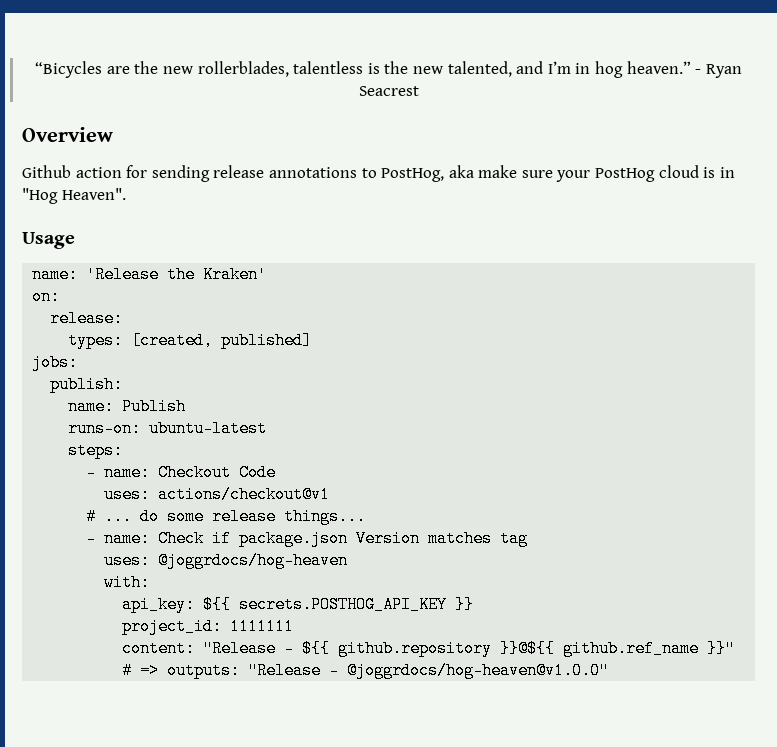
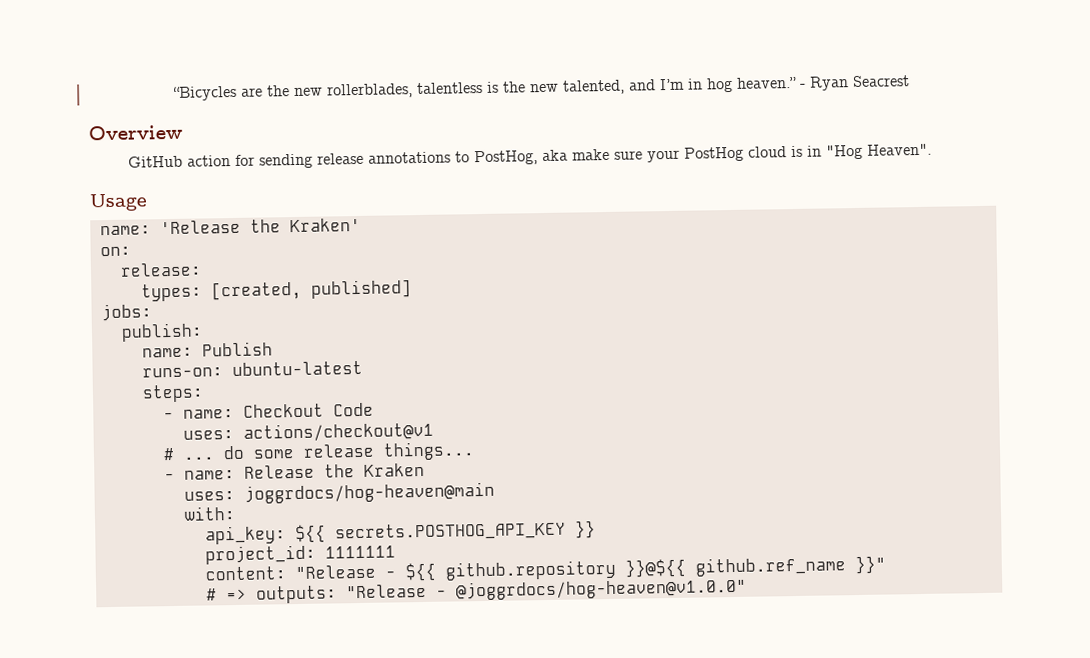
[22,165,71,178] Github -> [128,155,184,168] GitHub
[158,530,529,547] [104,552,349,569] Check if package.json Version matches tag // uses: @joggrdocs/hog-heaven -> [243,462,425,479] [183,481,495,504] Release the Kraken // uses: joggrdocs/hog-heaven@main

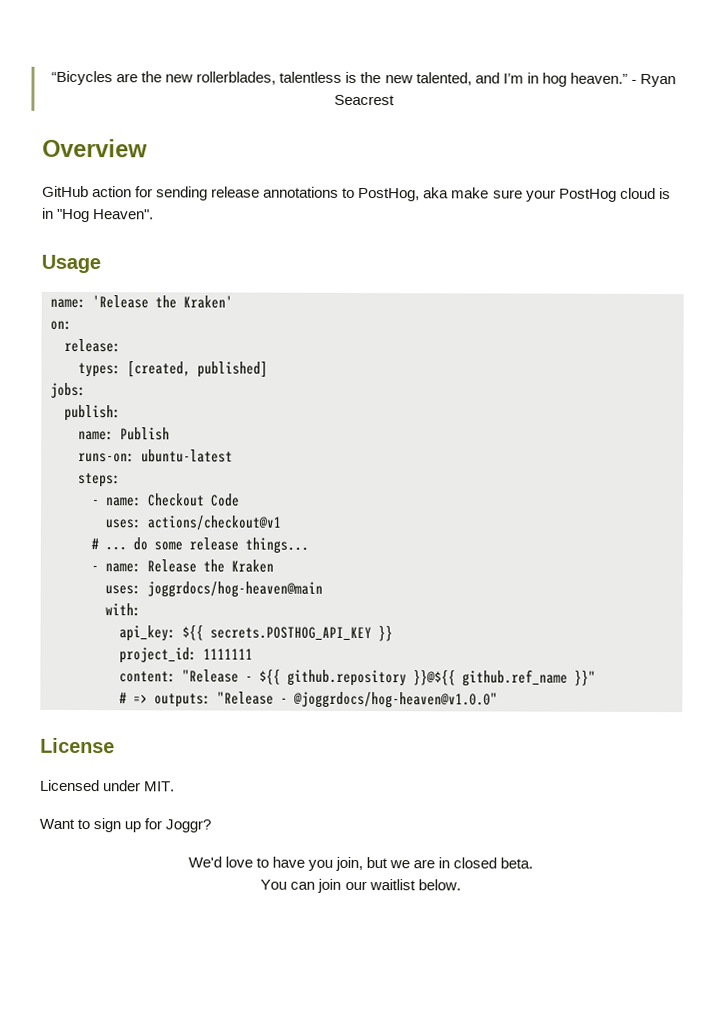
(747, 589) none -> [40,737,115,754] [40,779,176,792] [39,818,212,833] [187,856,534,872] [260,878,461,893] // License // Licensed under MIT. // Want to sign up for Joggr? // We'd love to have you join, but we are in closed beta. // You can join our waitlist below.

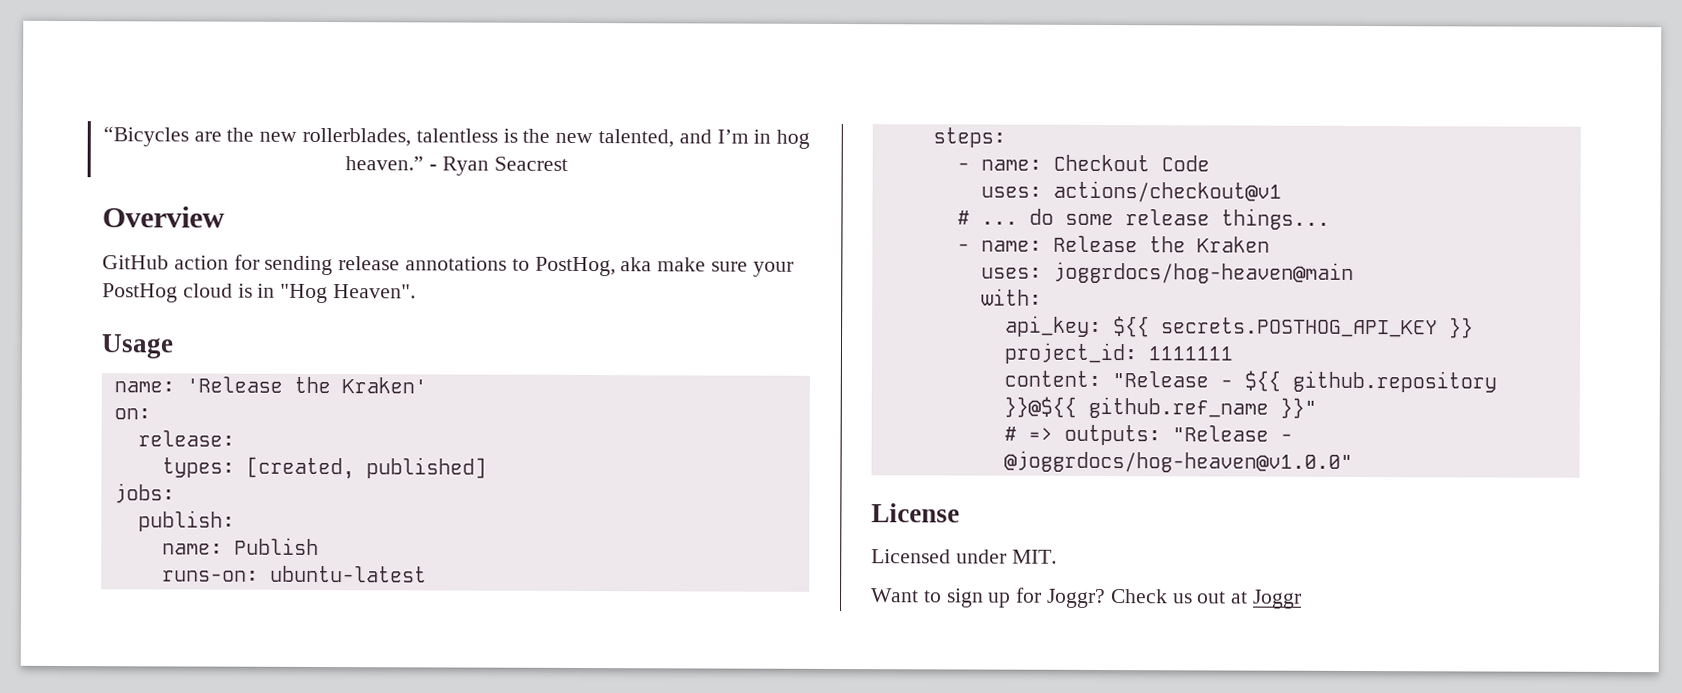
[187,856,534,872] [260,878,461,893] // We'd love to have you join, but we are in closed beta. // You can join our waitlist below. -> [1110,589,1303,609] Check us out at Joggr

